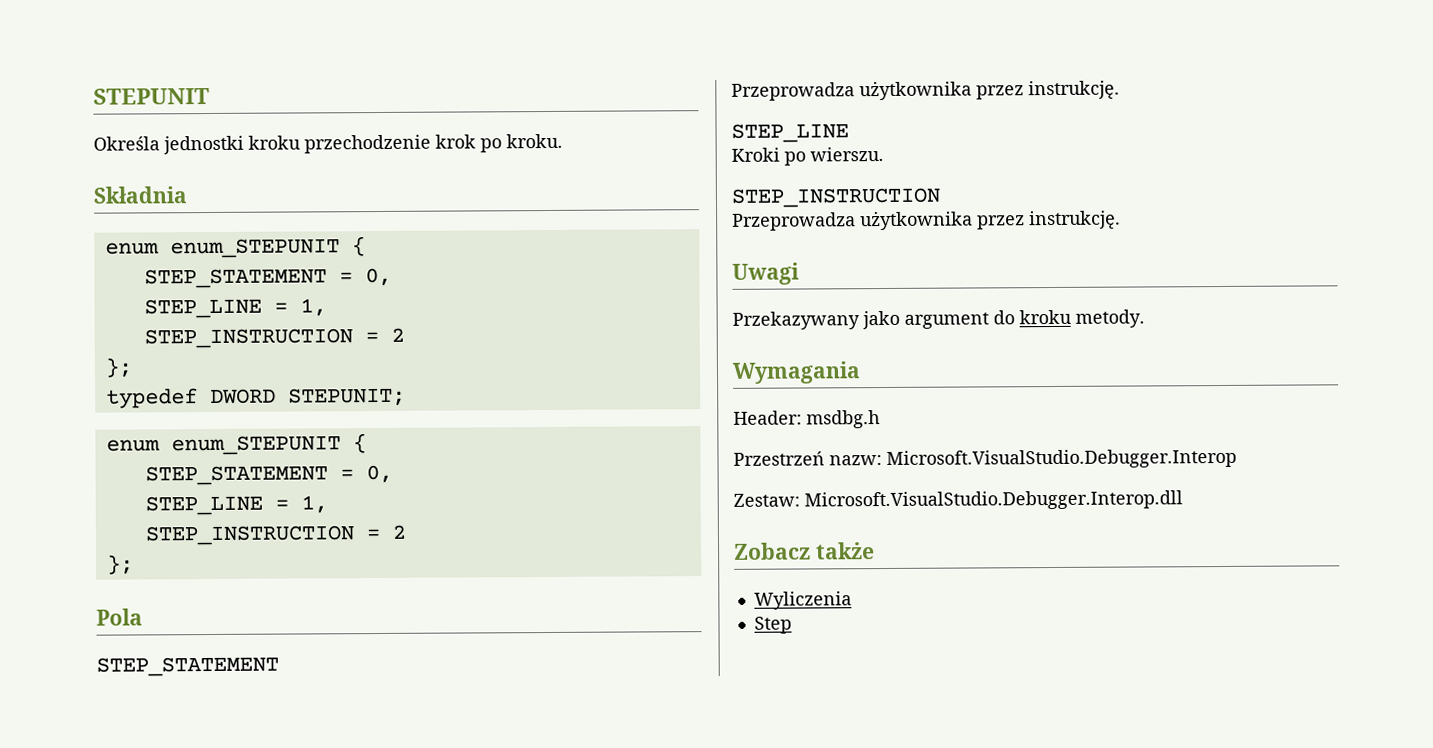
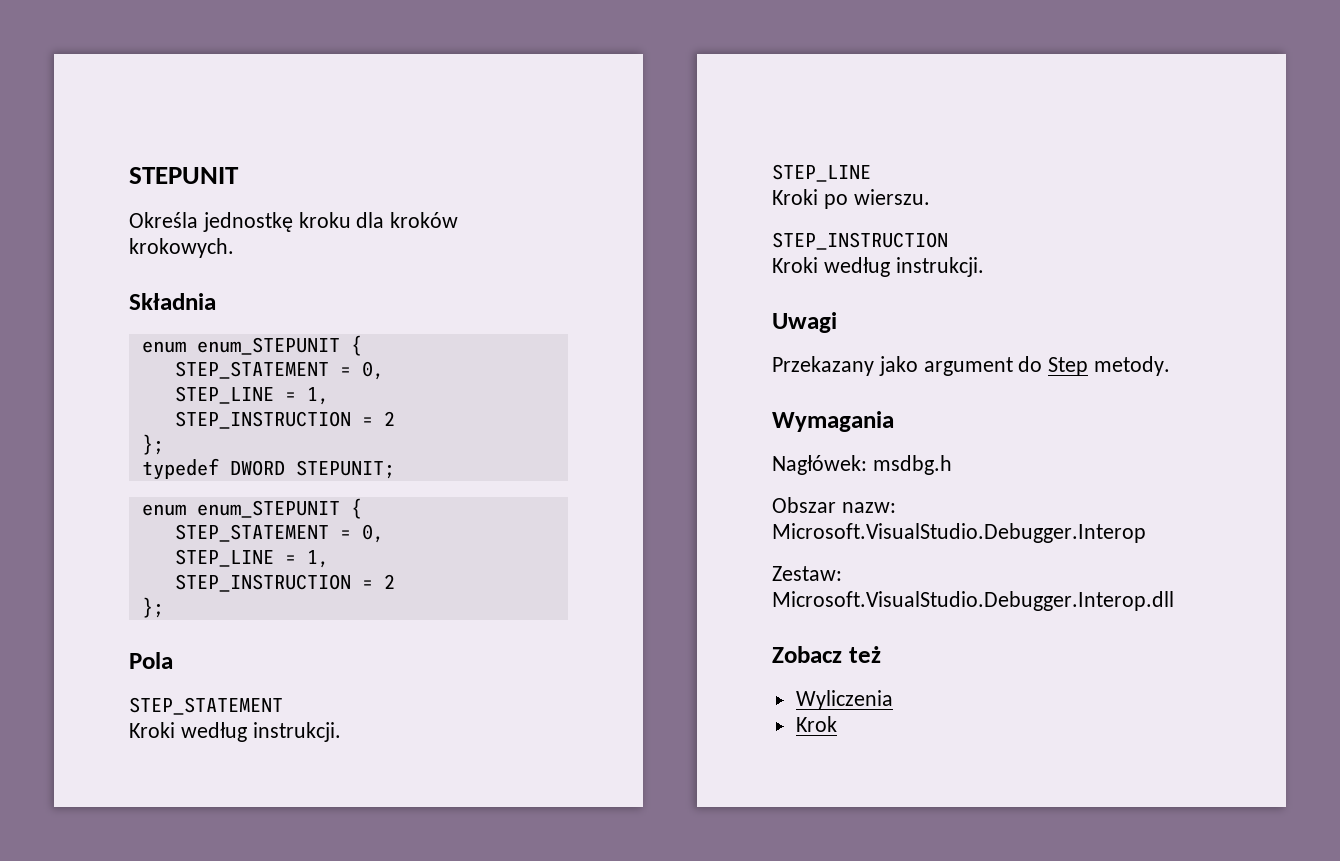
[163,133,563,155] jednostki kroku przechodzenie krok po kroku. -> [202,212,459,232] [129,238,234,258] jednostkę kroku dla kroków krokowych.
[731,80,1120,101] Przeprowadza użytkownika przez instrukcję. -> [129,722,341,742] Kroki według instrukcji.
[732,210,1121,231] Przeprowadza użytkownika przez instrukcję. -> [772,257,984,277] Kroki według instrukcji.
[732,311,860,330] Przekazywany -> [772,356,874,376] Przekazany
[1019,309,1072,325] kroku -> [1048,357,1089,376] Step
[733,410,802,425] Header: -> [772,455,867,475] Nagłówek:
[733,451,825,466] Przestrzeń -> [772,497,836,513] Obszar
[815,542,875,560] także -> [848,646,881,663] też
[753,616,792,634] Step -> [795,716,837,732] Krok

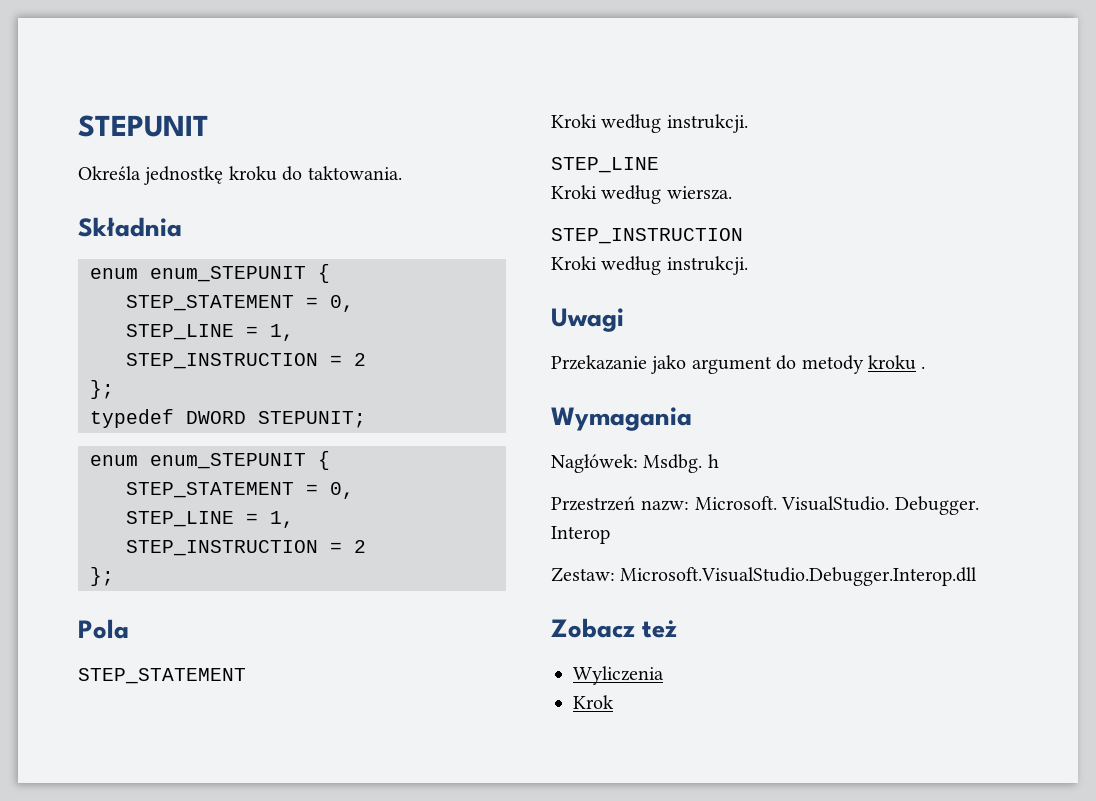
[356,212,459,228] [129,238,234,258] dla kroków krokowych. -> [282,166,402,181] do taktowania.
[823,189,930,209] po wierszu. -> [601,185,732,204] według wiersza.
[772,356,874,376] Przekazany -> [551,355,647,370] Przekazanie
[1048,356,1171,376] Step metody. -> [801,355,926,374] metody kroku .
[872,455,952,475] [772,497,896,513] [772,523,1146,543] msdbg.h // Obszar nazw: Microsoft.VisualStudio.Debugger.Interop -> [643,454,719,473] [551,496,979,515] [551,526,610,544] Msdbg. h // Przestrzeń nazw: Microsoft. VisualStudio. Debugger. Interop

